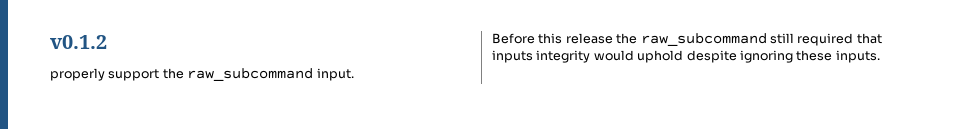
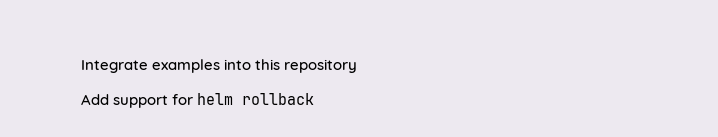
[50,35,107,49] [50,68,354,81] [492,33,882,46] [492,50,880,63] v0.1.2 // properly support the raw_subcommand input. // Before this release the raw_subcommand still required that inputs integrity would uphold despite ignoring these inputs. -> [81,59,358,73] [81,93,315,108] Integrate examples into this repository // Add support for helm rollback

